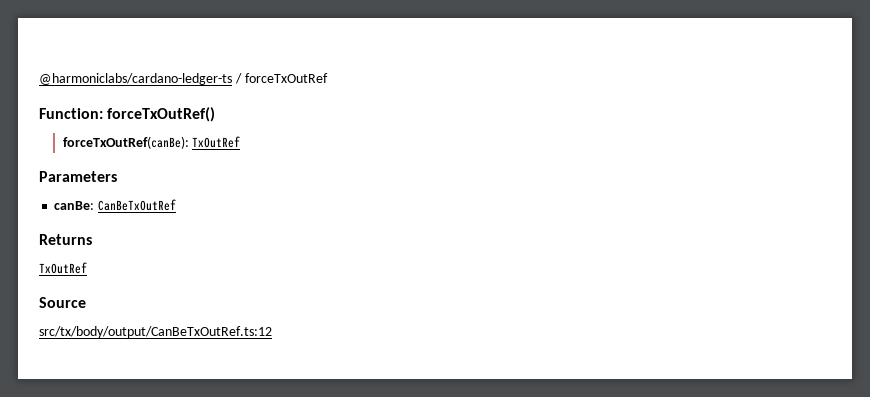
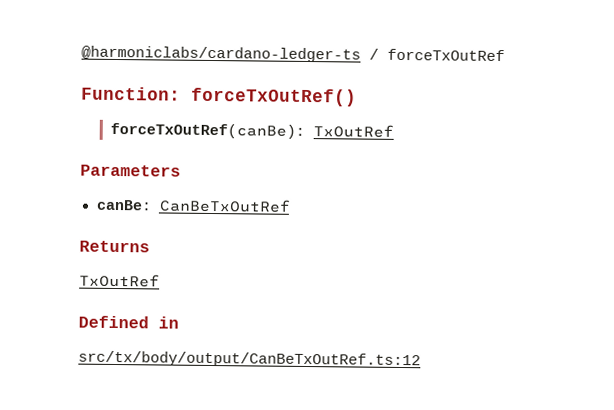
[39,297,86,308] Source -> [78,315,179,329] Defined in

